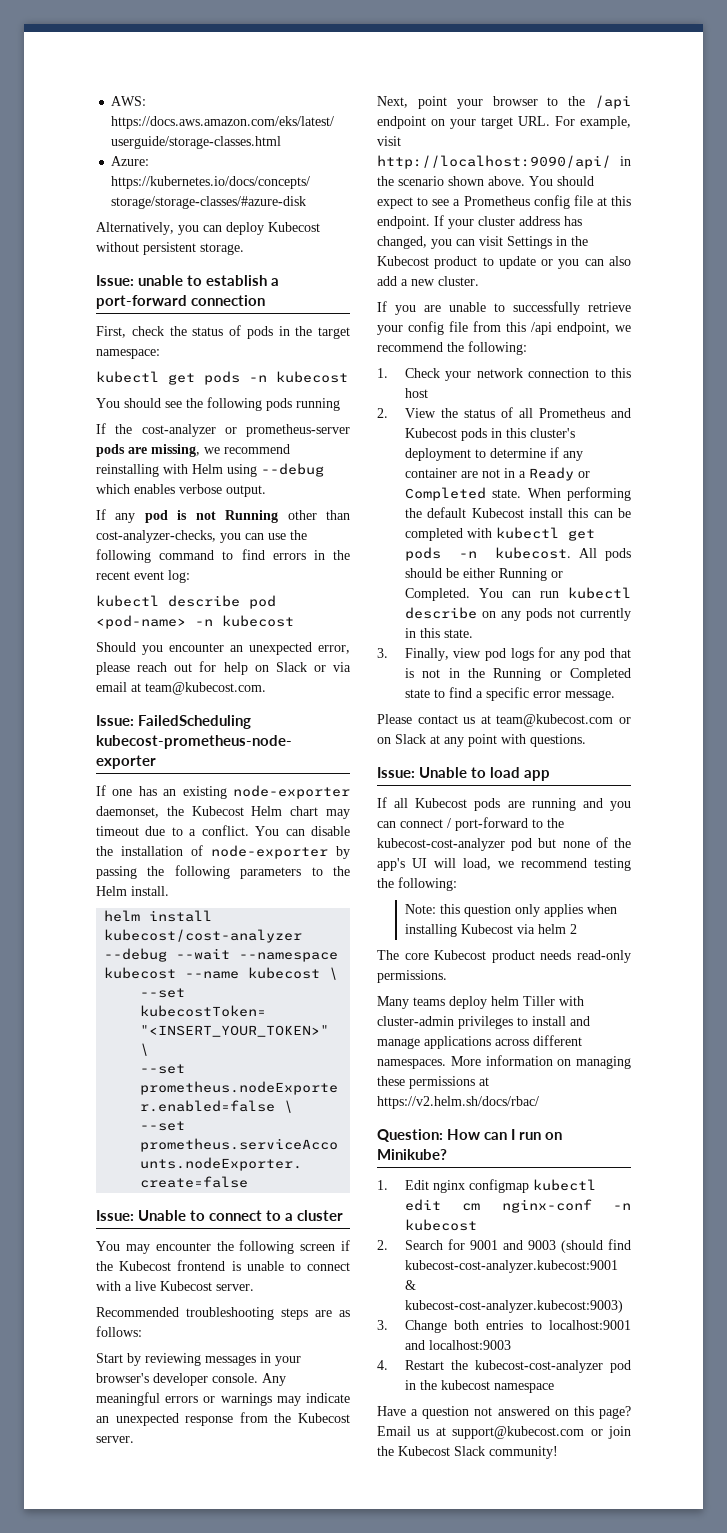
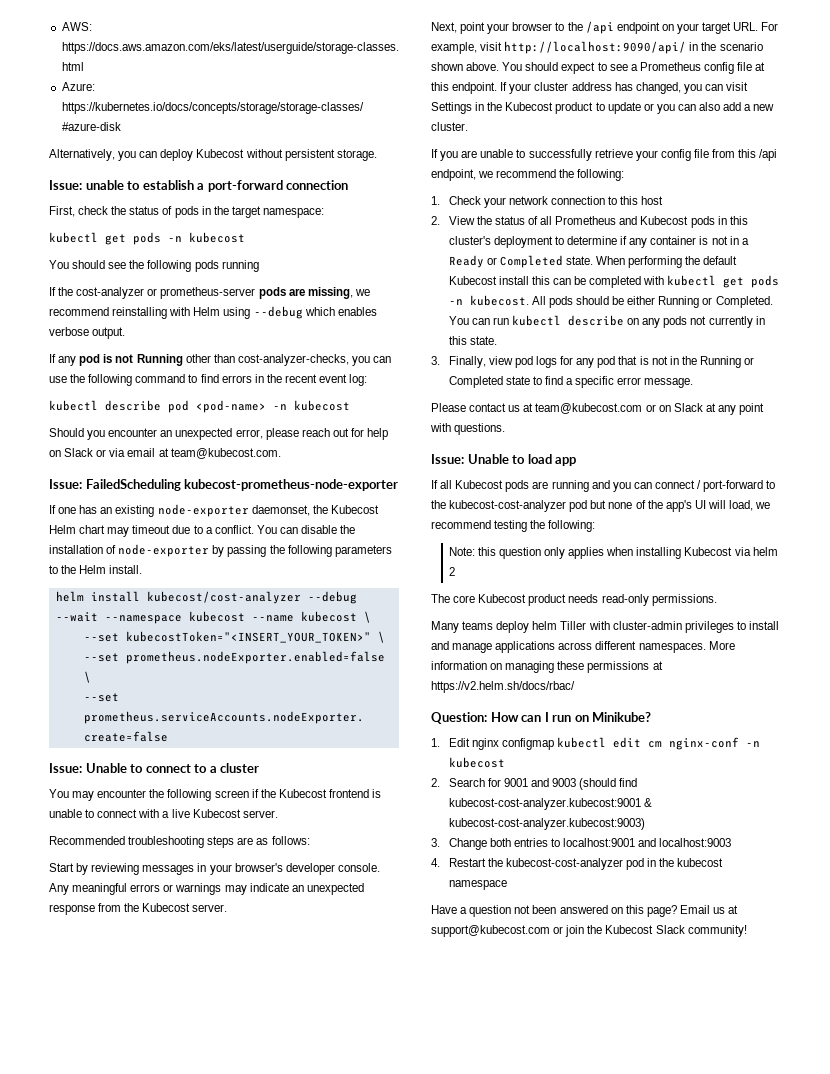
[460,471,478,478] are -> [699,236,709,245] is
(493, 1411) none -> [532,905,557,914] been

